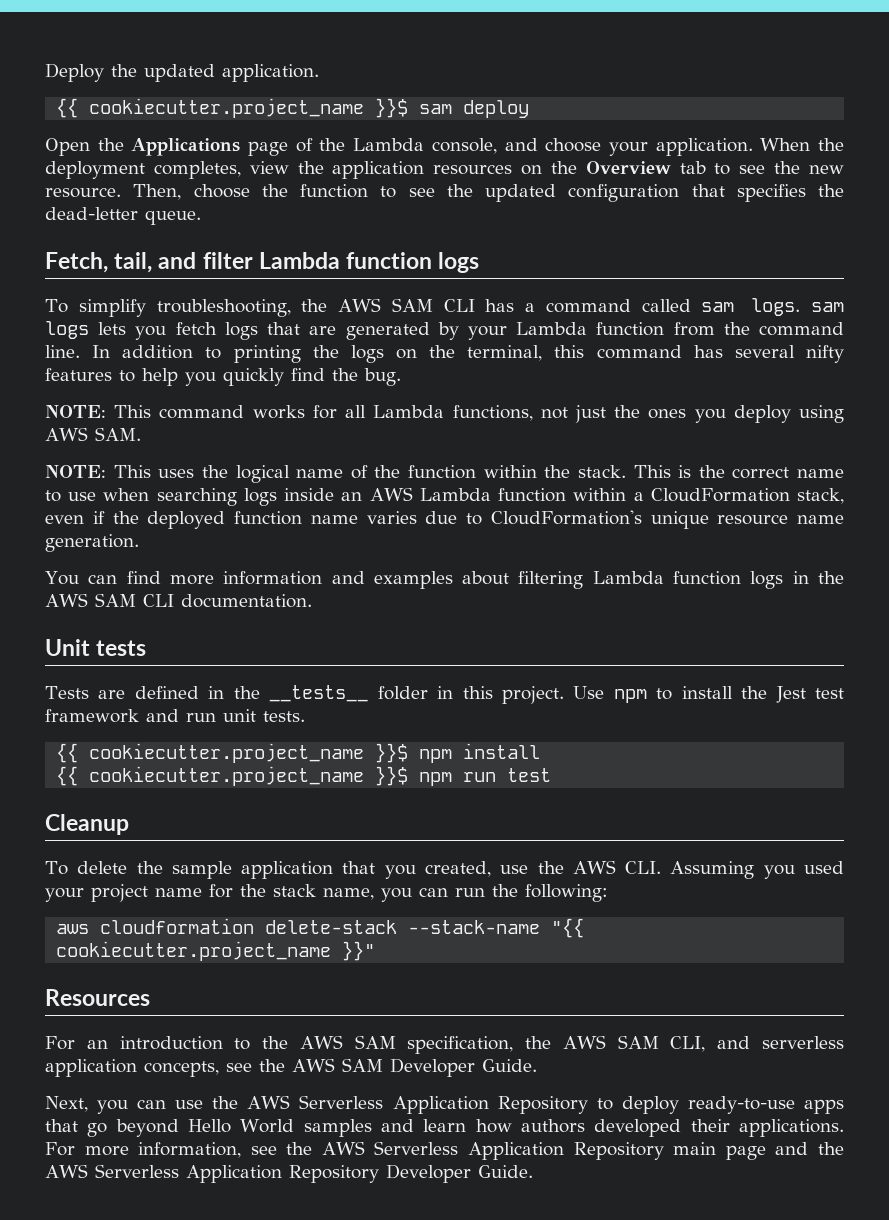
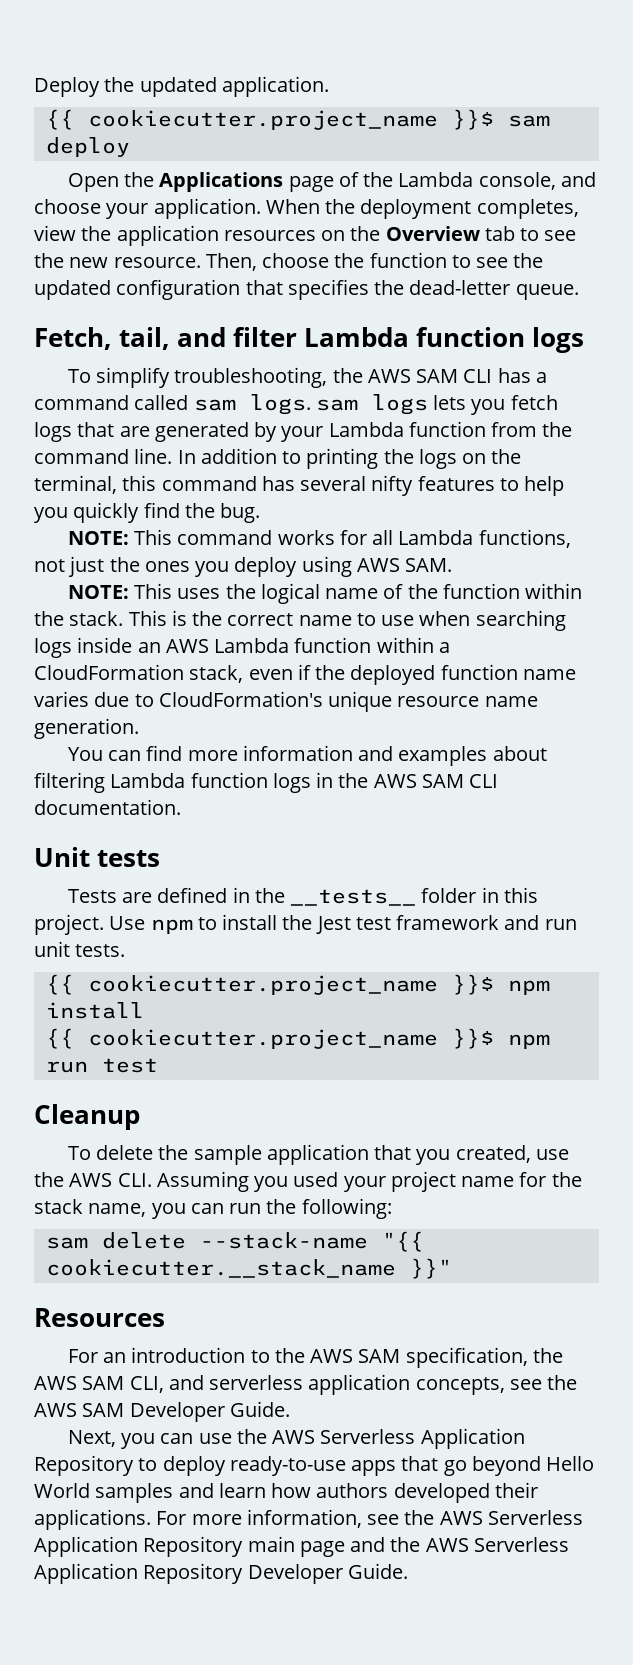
[56,918,398,934] aws cloudformation delete-stack -> [45,1232,186,1249] sam delete
[56,941,332,961] cookiecutter.project_name -> [45,1259,396,1278] cookiecutter.__stack_name

